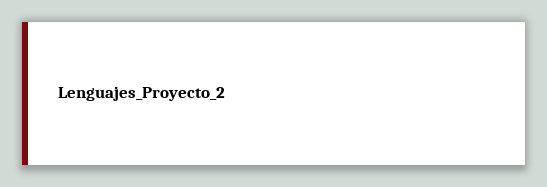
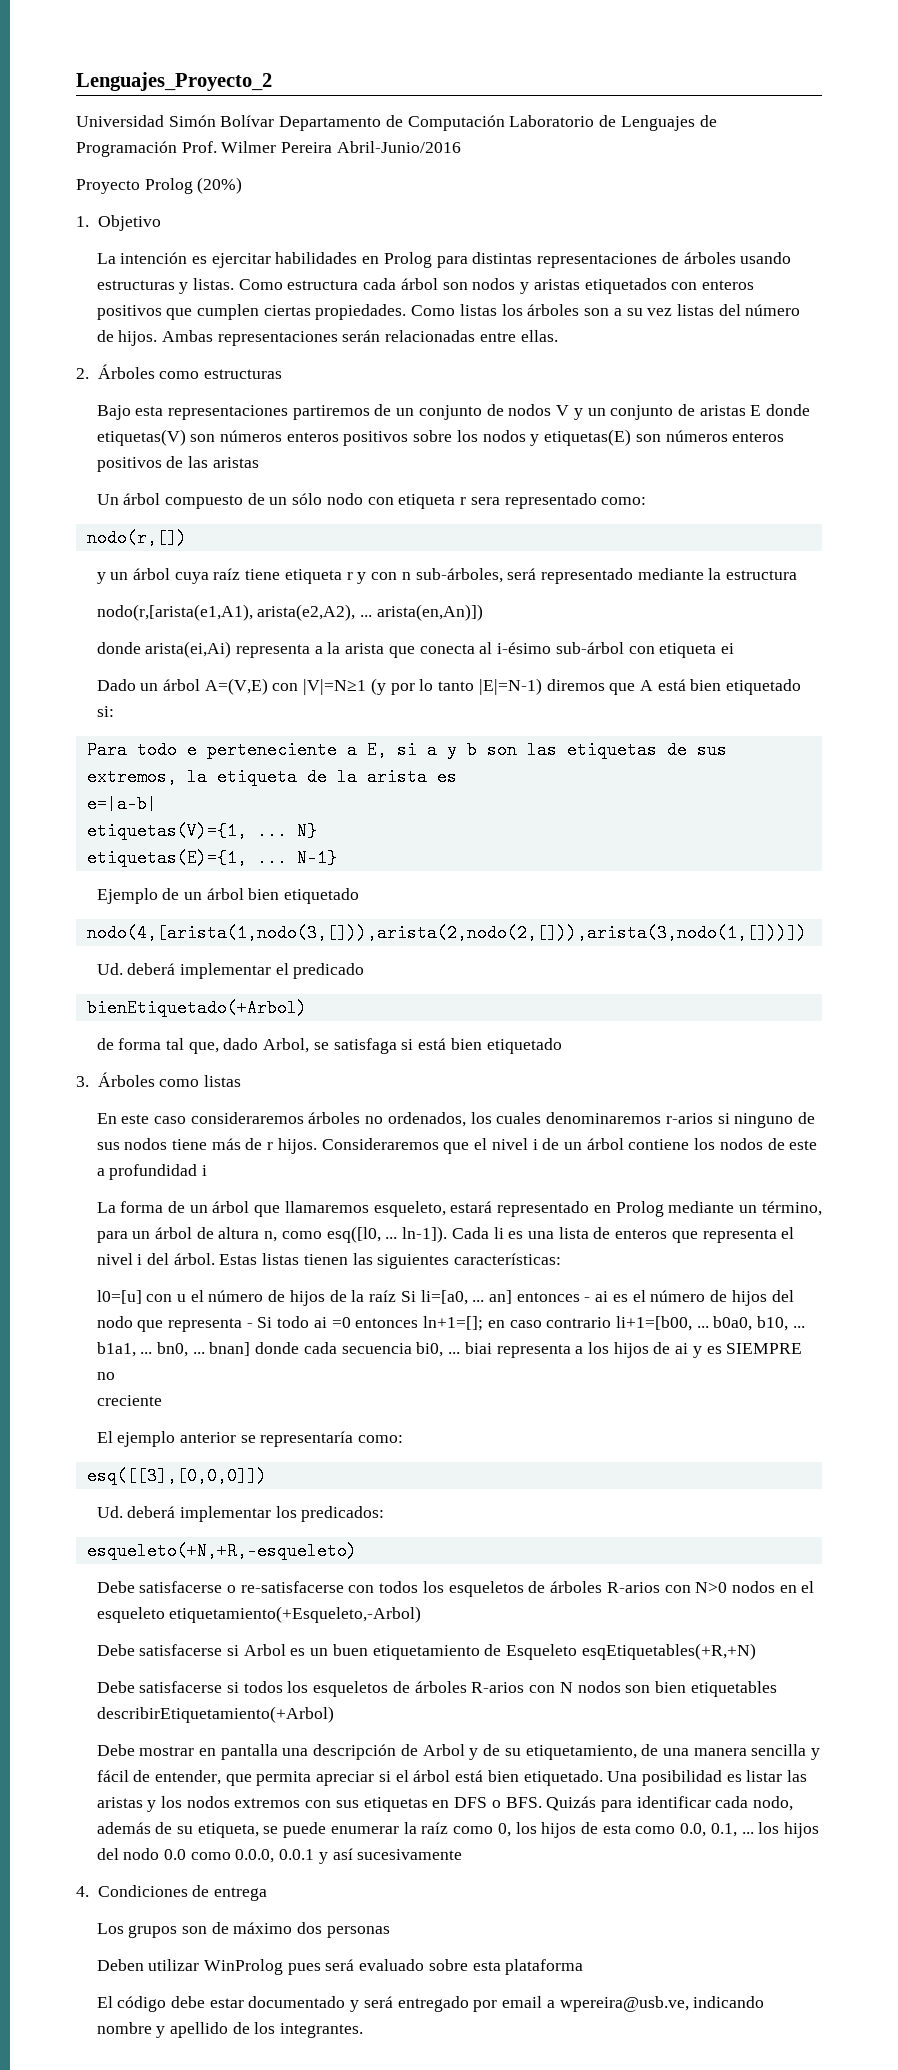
(225, 93) none -> [76,115,717,131] [76,141,461,157] [76,177,243,194] [76,215,161,231] [96,252,792,268] [96,278,755,294] [96,304,801,320] [96,330,558,346] [76,364,283,379] [96,404,811,420] [96,429,785,446] [96,456,259,472] [96,493,647,509] [86,529,187,547] [96,568,798,584] [96,604,483,621] [96,641,735,658] [96,678,802,695] [96,706,114,717] [86,741,727,759] [86,768,457,786] [86,795,157,813] [86,822,317,840] [86,849,337,867] [96,888,360,904] [86,924,807,942] [96,963,365,979] [86,999,307,1017] [96,1038,562,1054] [76,1072,242,1087] [96,1112,816,1128] [96,1138,818,1154] [96,1164,208,1180] [96,1201,822,1217] [96,1226,795,1243] [96,1253,562,1269] [96,1290,794,1306] [96,1316,805,1332] [96,1342,803,1358] [96,1372,115,1380] [96,1395,162,1406] [96,1431,404,1447] [86,1467,267,1485] [96,1506,385,1522] [86,1542,357,1560] [96,1581,815,1597] [96,1606,422,1623] [96,1643,756,1660] [96,1681,777,1697] [96,1706,334,1723] [96,1744,821,1760] [96,1770,808,1786] [96,1796,794,1812] [96,1822,820,1838] [96,1848,463,1864] [76,1885,268,1901] [96,1922,390,1938] [96,1959,584,1975] [96,1996,765,2012] [96,2022,364,2038] // Universidad Simón Bolívar Departamento de Computación Laboratorio de Lenguajes de Programación Prof. Wilmer Pereira Abril-Junio/2016 // Proyecto Prolog (20%) // 1. Objetivo // La intención es ejercitar habilidades en Prolog para distintas representaciones de árboles usando estructuras y listas. Como estructura cada árbol son nodos y aristas etiquetados con enteros positivos que cumplen ciertas propiedades. Como listas los árboles son a su vez listas del número de hijos. Ambas representaciones serán relacionadas entre ellas. // 2. Árboles como estructuras // Bajo esta representaciones partiremos de un conjunto de nodos V y un conjunto de aristas E donde etiquetas(V) son números enteros positivos sobre los nodos y etiquetas(E) son números enteros positivos de las aristas // Un árbol compuesto de un sólo nodo con etiqueta r sera representado como: // nodo(r,[]) // y un árbol cuya raíz tiene etiqueta r y con n sub-árboles, será representado mediante la estructura // nodo(r,[arista(e1,A1), arista(e2,A2), ... arista(en,An)]) // donde arista(ei,Ai) representa a la arista que conecta al i-ésimo sub-árbol con etiqueta ei // Dado un árbol A=(V,E) con |V|=N≥1 (y por lo tanto |E|=N-1) diremos que A está bien etiquetado si: // Para todo e perteneciente a E, si a y b son las etiquetas de sus extremos, la etiqueta de la arista es // e=|a-b| // etiquetas(V)={1, ... N} // etiquetas(E)={1, ... N-1} // Ejemplo de un árbol bien etiquetado // nodo(4,[arista(1,nodo(3,[])),arista(2,nodo(2,[])),arista(3,nodo(1,[]))]) // Ud. deberá implementar el predicado // bienEtiquetado(+Arbol) // de forma tal que, dado Arbol, se satisfaga si está bien etiquetado // 3. Árboles como listas // En este caso consideraremos árboles no ordenados, los cuales denominaremos r-arios si ninguno de sus nodos tiene más de r hijos. Consideraremos que el nivel i de un árbol contiene los nodos de este a profundidad i // La forma de un árbol que llamaremos esqueleto, estará representado en Prolog mediante un término, para un árbol de altura n, como esq([l0, ... ln-1]). Cada li es una lista de enteros que representa el nivel i del árbol. Estas listas tienen las siguientes características: // l0=[u] con u el número de hijos de la raíz Si li=[a0, ... an] entonces - ai es el número de hijos del nodo que representa - Si todo ai =0 entonces ln+1=[]; en caso contrario li+1=[b00, ... b0a0, b10, ... b1a1, ... bn0, ... bnan] donde cada secuencia bi0, ... biai representa a los hijos de ai y es SIEMPRE no // creciente // El ejemplo anterior se representaría como: // esq([[3],[0,0,0]]) // Ud. deberá implementar los predicados: // esqueleto(+N,+R,-esqueleto) // Debe satisfacerse o re-satisfacerse con todos los esqueletos de árboles R-arios con N>0 nodos en el esqueleto etiquetamiento(+Esqueleto,-Arbol) // Debe satisfacerse si Arbol es un buen etiquetamiento de Esqueleto esqEtiquetables(+R,+N) // Debe satisfacerse si todos los esqueletos de árboles R-arios con N nodos son bien etiquetables describirEtiquetamiento(+Arbol) // Debe mostrar en pantalla una descripción de Arbol y de su etiquetamiento, de una manera sencilla y fácil de entender, que permita apreciar si el árbol está bien etiquetado. Una posibilidad es listar las aristas y los nodos extremos con sus etiquetas en DFS o BFS. Quizás para identificar cada nodo, además de su etiqueta, se puede enumerar la raíz como 0, los hijos de esta como 0.0, 0.1, ... los hijos del nodo 0.0 como 0.0.0, 0.0.1 y así sucesivamente // 4. Condiciones de entrega // Los grupos son de máximo dos personas // Deben utilizar WinProlog pues será evaluado sobre esta plataforma // El código debe estar documentado y será entregado por email a wpereira@usb.ve, indicando nombre y apellido de los integrantes.

